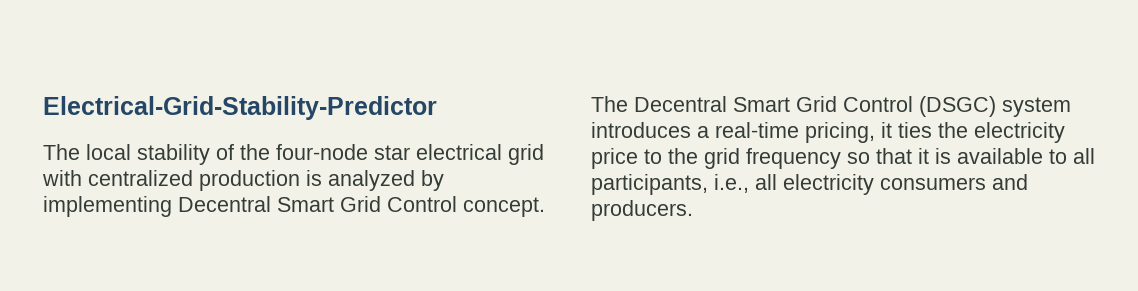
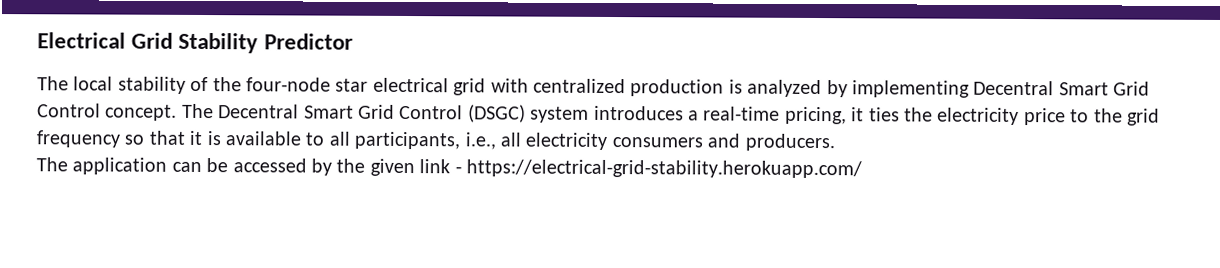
[43,96,437,120] Electrical-Grid-Stability-Predictor -> [37,32,353,54] Electrical Grid Stability Predictor
(693, 210) none -> [36,157,862,179] // The application can be accessed by the given link - https://electrical-grid-stability.herokuapp.com/

